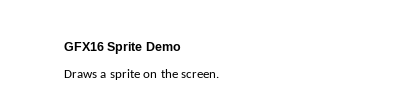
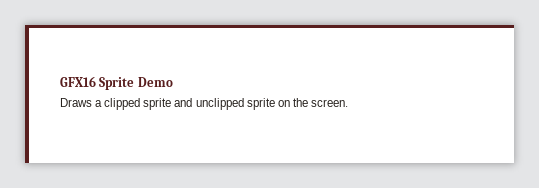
(107, 75) none -> [104,98,244,110] clipped sprite and unclipped

